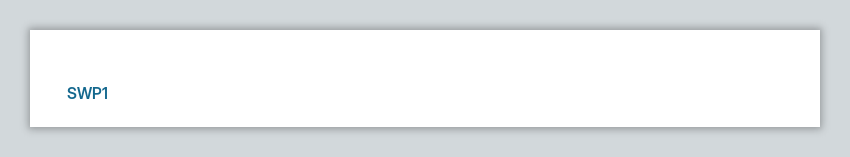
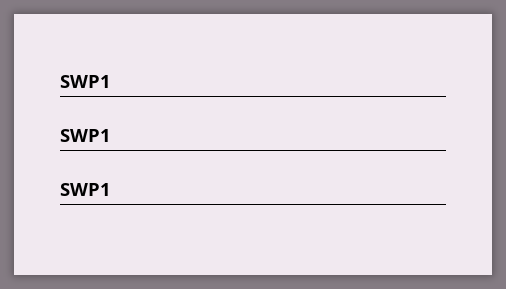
[67,87,108,99] SWP1 -> [60,75,111,88] [60,129,111,142] [60,183,111,196] SWP1 // SWP1 // SWP1

